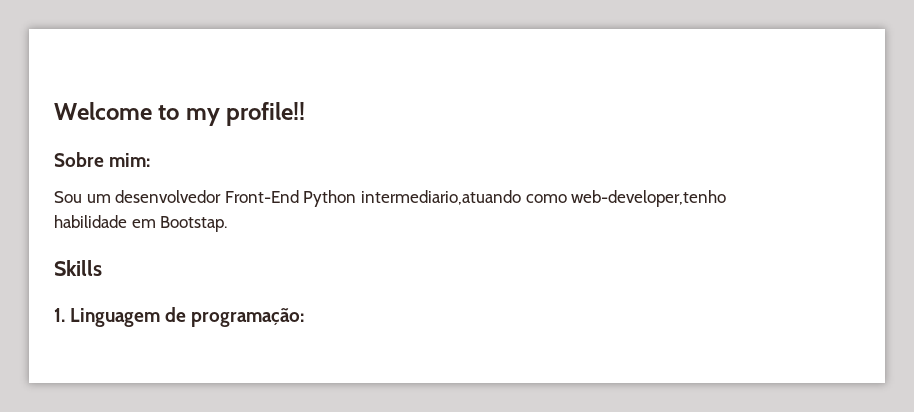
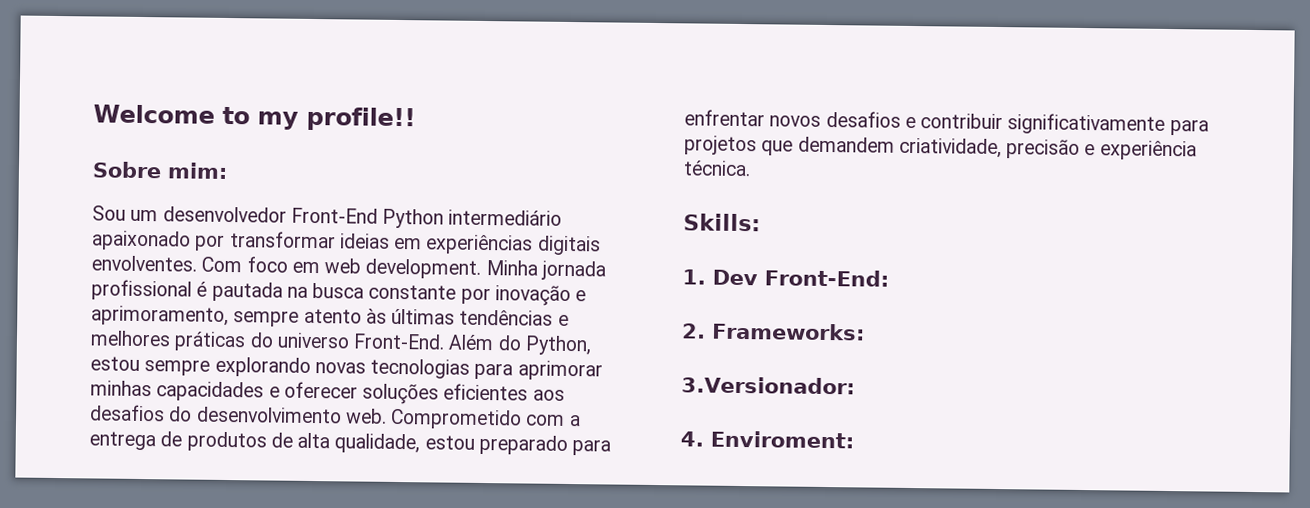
[360,190,727,207] [54,215,228,232] [54,260,102,276] [54,307,305,327] intermediario,atuando como web-developer,tenho habilidade em Bootstap. // Skills // 1. Linguagem de programação: -> [448,209,563,226] [92,230,601,256] [91,255,606,281] [91,279,587,307] [91,305,569,327] [90,330,592,356] [90,356,603,381] [90,380,565,405] [90,404,581,430] [89,431,612,456] [684,109,1209,136] [684,135,1197,161] [683,160,751,177] [683,213,761,232] [682,269,889,287] [682,322,865,341] [681,376,855,395] [680,430,854,449] intermediário apaixonado por transformar ideias em experiências digitais envolventes. Com foco em web development. Minha jornada profissional é pautada na busca constante por inovação e aprimoramento, sempre atento às últimas tendências e melhores práticas do universo Front-End. Além do Python, estou sempre explorando novas tecnologias para aprimorar minhas capacidades e oferecer soluções eficientes aos desafios do desenvolvimento web. Comprometido com a entrega de produtos de alta qualidade, estou preparado para enfrentar novos desafios e contribuir significativamente para projetos que demandem criatividade, precisão e experiência técnica. // Skills: // 1. Dev Front-End: // 2. Frameworks: // 3.Versionador: // 4. Enviroment:

